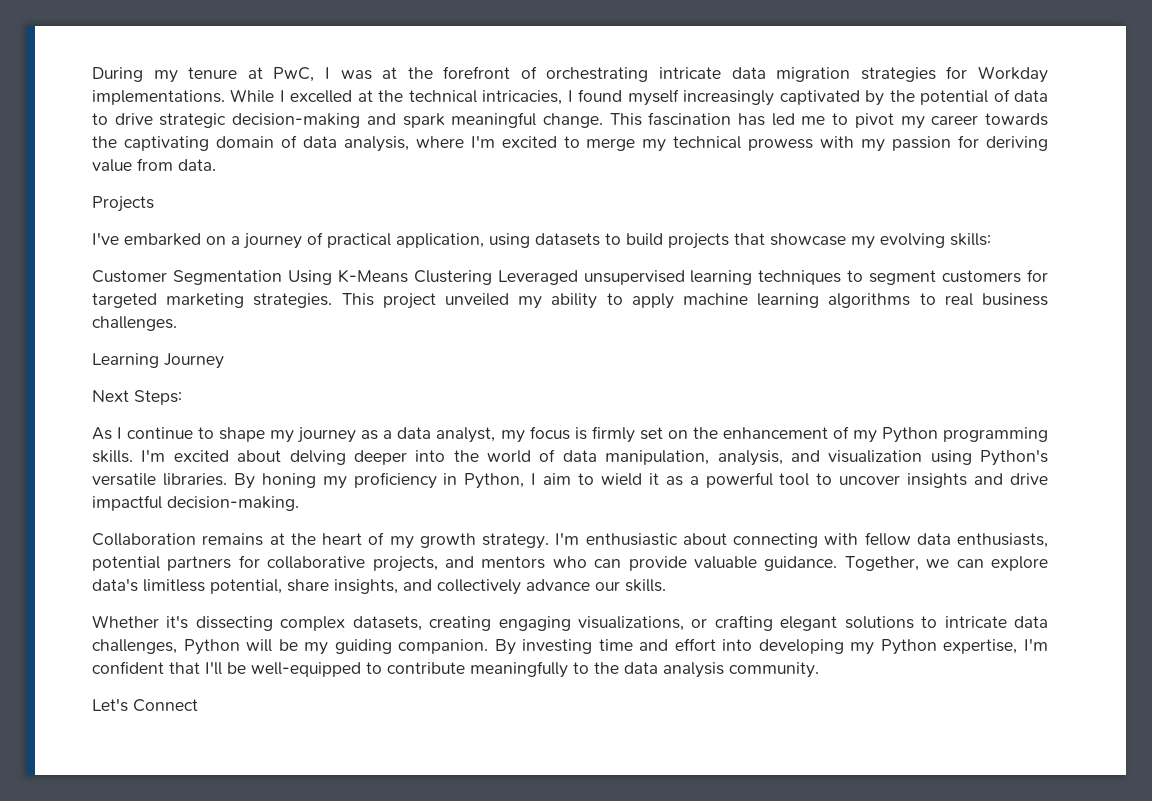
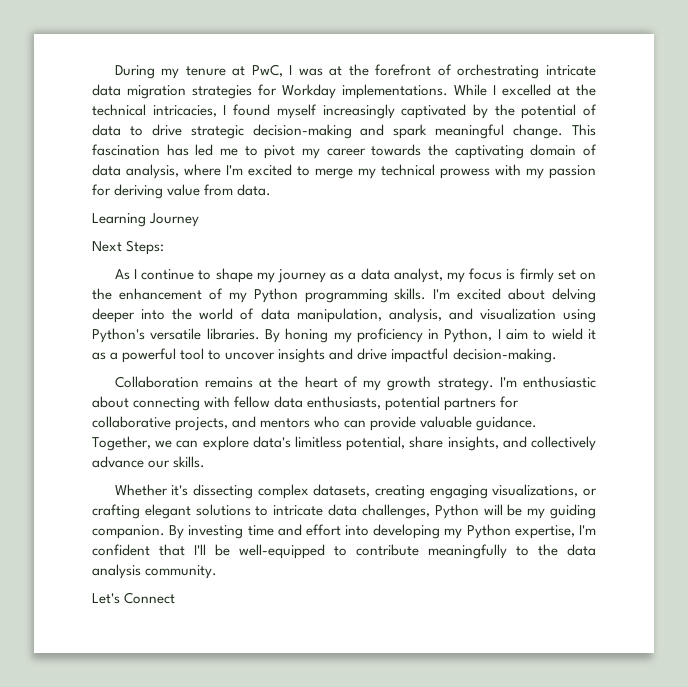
[92,196,154,212] [92,232,991,249] [92,269,1048,285] [92,293,1049,309] [92,316,177,331] // Projects // I've embarked on a journey of practical application, using datasets to build projects that showcase my evolving skills: // Customer Segmentation Using K-Means Clustering Leveraged unsupervised learning techniques to segment customers for targeted marketing strategies. This project unveiled my ability to apply machine learning algorithms to real business challenges. -> (272, 190) none

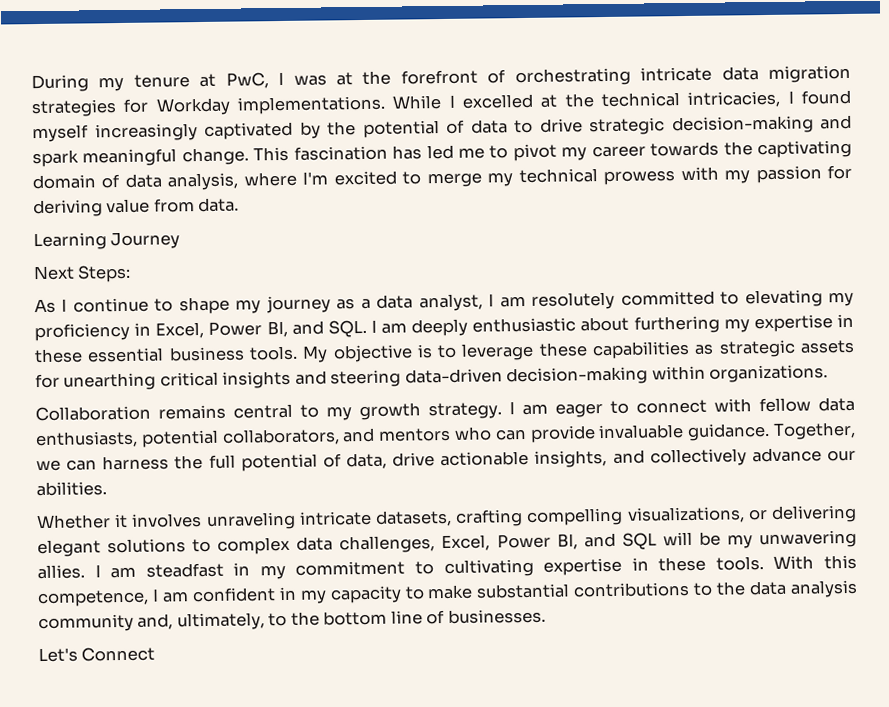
[446,268,596,283] [92,288,596,303] [92,308,596,323] [92,328,597,343] [92,348,557,363] [114,376,596,391] [92,396,201,411] my focus is firmly set on the enhancement of my Python programming skills. I'm excited about delving deeper into the world of data manipulation, analysis, and visualization using Python's versatile libraries. By honing my proficiency in Python, I aim to wield it as a powerful tool to uncover insights and drive impactful decision-making. // Collaboration remains at the heart of my growth strategy. I'm enthusiastic about connecting -> [488,289,855,310] [34,313,854,342] [34,339,855,364] [35,364,829,391] [35,399,707,422] I am resolutely committed to elevating my proficiency in Excel, Power BI, and SQL. I am deeply enthusiastic about furthering my expertise in these essential business tools. My objective is to leverage these capabilities as strategic assets for unearthing critical insights and steering data-driven decision-making within organizations. // Collaboration remains central to my growth strategy. I am eager to connect
[444,396,520,411] [92,416,229,431] partners for collaborative projects, -> [221,428,340,446] collaborators,
[420,416,473,428] valuable -> [598,424,685,440] invaluable
[202,436,444,451] explore data's limitless potential, share -> [102,450,530,472] harness the full potential of data, drive actionable
[173,456,206,468] skills. -> [36,481,107,497] abilities.
[171,484,488,499] it's dissecting complex datasets, creating engaging -> [114,507,624,530] it involves unraveling intricate datasets, crafting compelling
[92,504,140,519] crafting -> [771,504,858,523] delivering
[273,505,324,516] intricate -> [217,536,291,555] complex
[434,504,596,519] [92,524,596,539] [92,544,596,559] [92,564,218,579] Python will be my guiding companion. By investing time and effort into developing my Python expertise, I'm confident that I'll be well-equipped to contribute meaningfully to the data analysis community. -> [441,529,857,552] [37,554,857,580] [37,579,859,608] [38,608,546,633] Excel, Power BI, and SQL will be my unwavering allies. I am steadfast in my commitment to cultivating expertise in these tools. With this competence, I am confident in my capacity to make substantial contributions to the data analysis community and, ultimately, to the bottom line of businesses.

